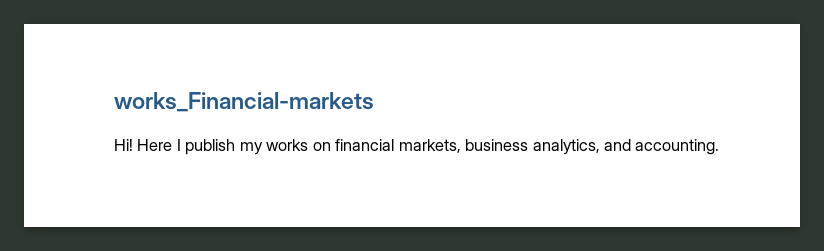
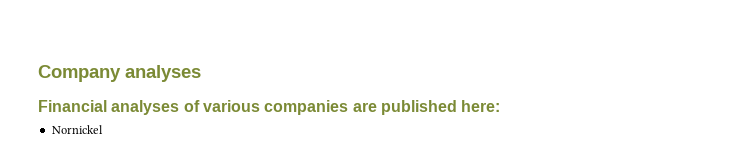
[114,92,374,112] [114,139,720,155] works_Financial-markets // Hi! Here I publish my works on financial markets, business analytics, and accounting. -> [38,65,201,82] [38,100,501,115] [51,125,103,134] Сompany analyses // Financial analyses of various companies are published here: // Nornickel

